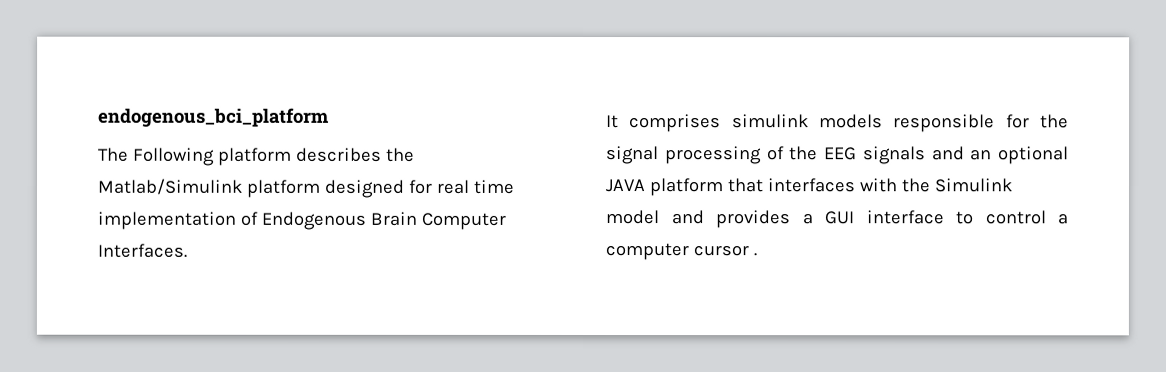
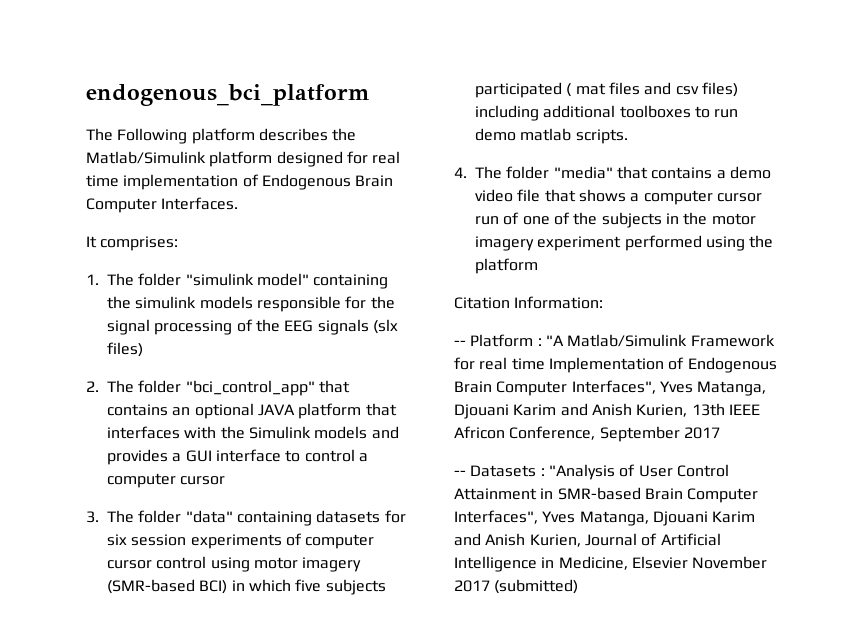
[629,114,722,133] comprises -> [100,236,179,251] [86,273,389,289] [107,296,131,309] comprises: // 1. The folder "simulink model" containing the
[931,146,965,161] and -> [372,319,398,334] [107,342,143,357] [86,380,350,396] [107,404,168,416] (slx files) // 2. The folder "bci_control_app" that contains
[605,210,659,225] model -> [314,426,368,439] models
[752,253,757,257] . -> [86,510,406,526] [107,533,375,549] [107,556,362,572] [107,579,386,595] [475,82,738,98] [475,105,739,121] [475,128,628,144] [454,166,771,179] [475,189,762,205] [475,212,756,228] [475,235,774,251] [475,258,538,274] [454,296,604,309] [454,334,775,347] [454,357,777,373] [454,380,767,396] [454,403,760,419] [454,426,720,442] [454,464,729,480] [454,487,759,503] [454,510,756,526] [454,533,721,547] [454,556,768,572] [454,579,579,594] // 3. The folder "data" containing datasets for six session experiments of computer cursor control using motor imagery (SMR-based BCI) in which five subjects participated ( mat files and csv files) including additional toolboxes to run demo matlab scripts. // 4. The folder "media" that contains a demo video file that shows a computer cursor run of one of the subjects in the motor imagery experiment performed using the platform // Citation Information: // -- Platform : "A Matlab/Simulink Framework for real time Implementation of Endogenous Brain Computer Interfaces", Yves Matanga, Djouani Karim and Anish Kurien, 13th IEEE Africon Conference, September 2017 // -- Datasets : "Analysis of User Control Attainment in SMR-based Brain Computer Interfaces", Yves Matanga, Djouani Karim and Anish Kurien, Journal of Artificial Intelligence in Medicine, Elsevier November 2017 (submitted)

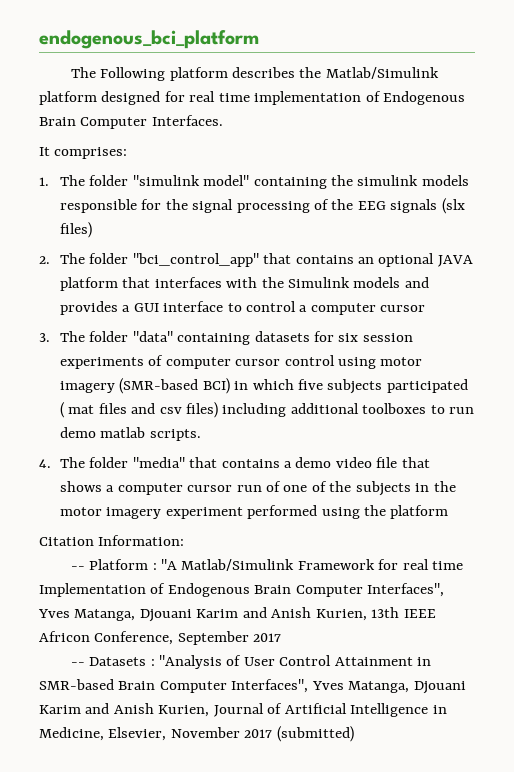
[631,556,688,569] Elsevier -> [108,727,167,741] Elsevier,

